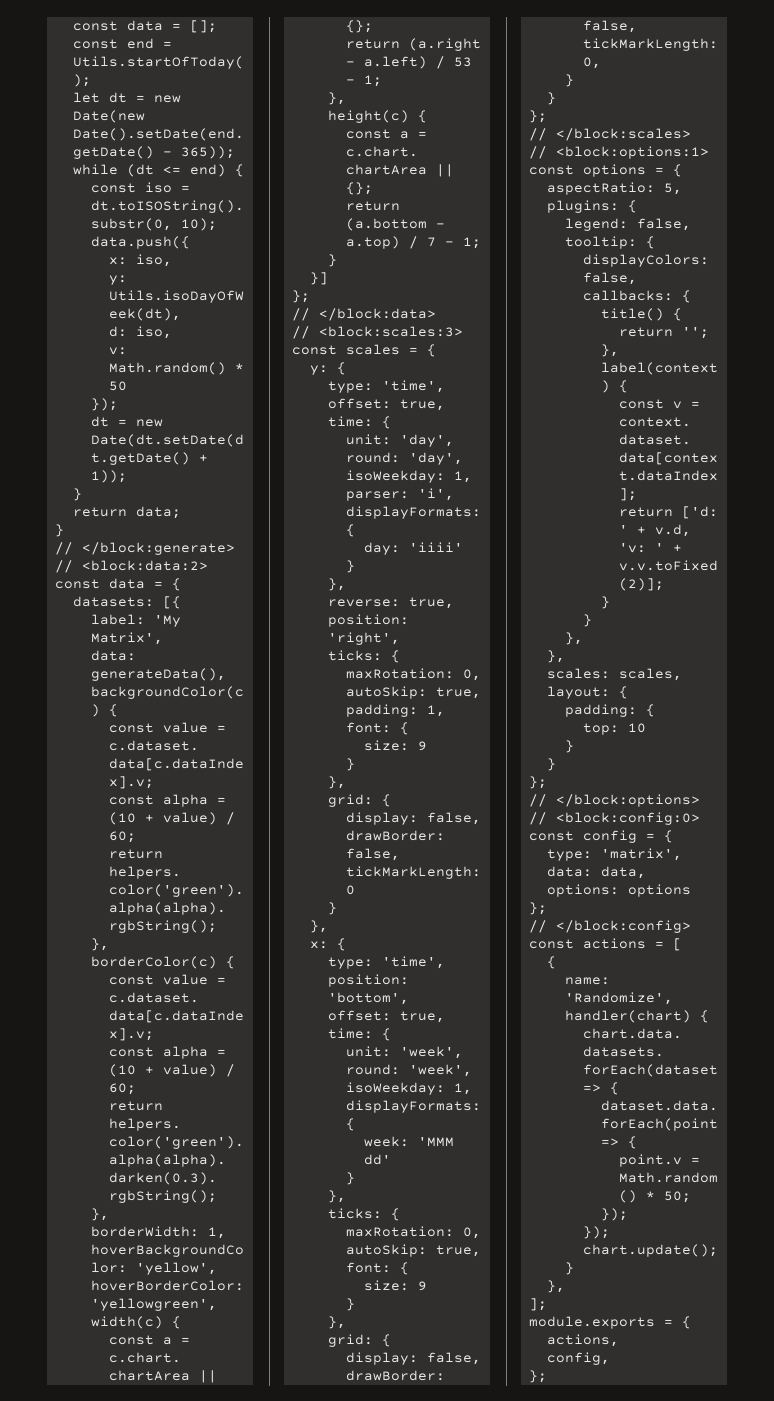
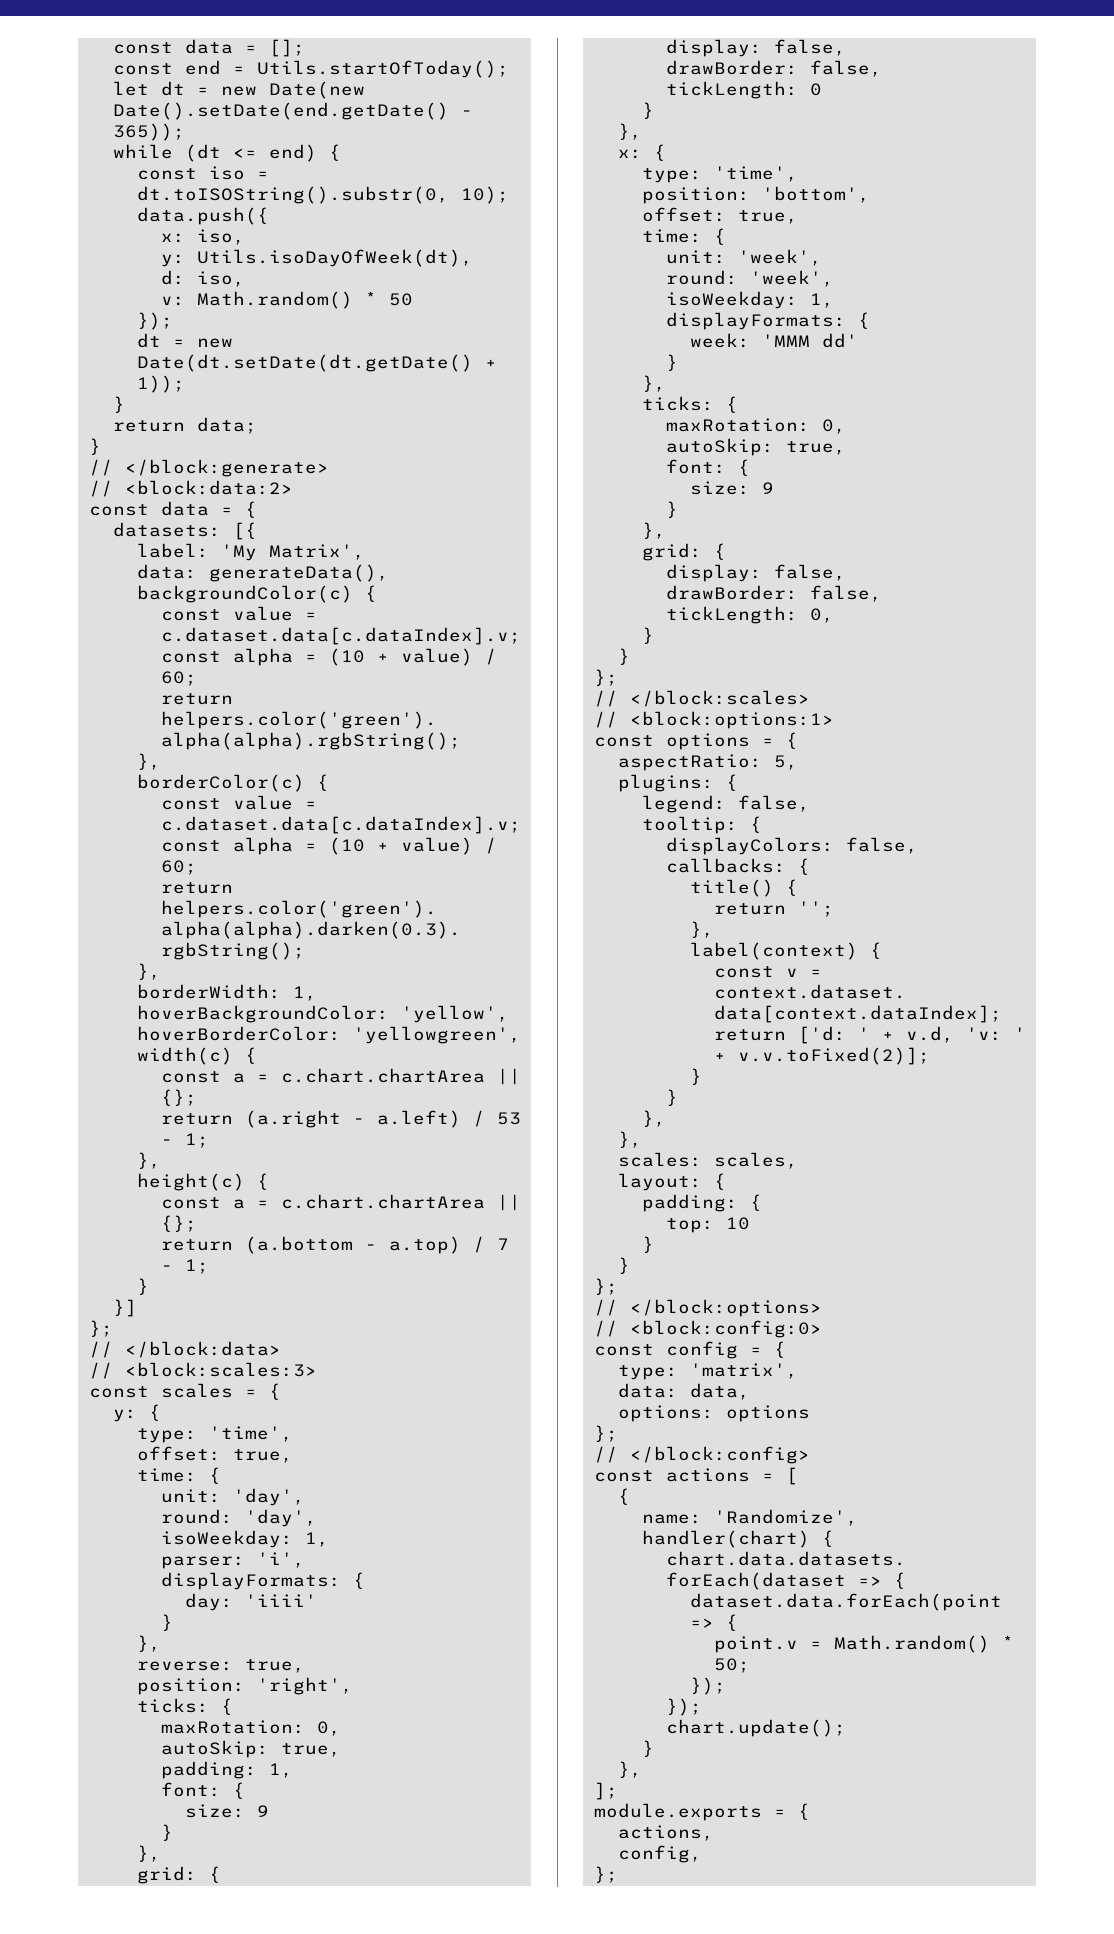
[345,866,481,879] tickMarkLength: -> [665,81,798,99] tickLength:
[582,38,718,51] tickMarkLength: -> [665,606,798,624] tickLength:

